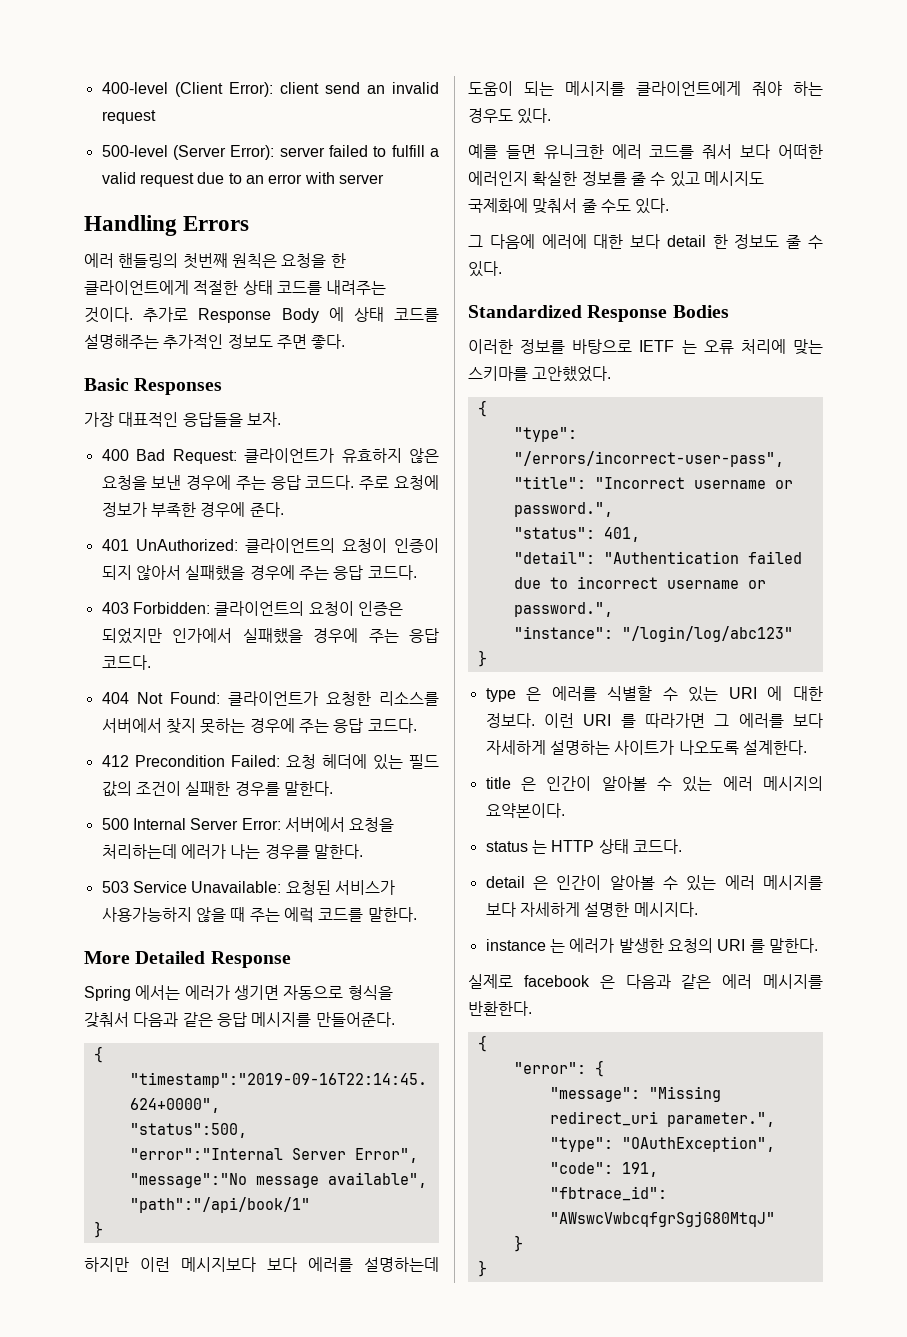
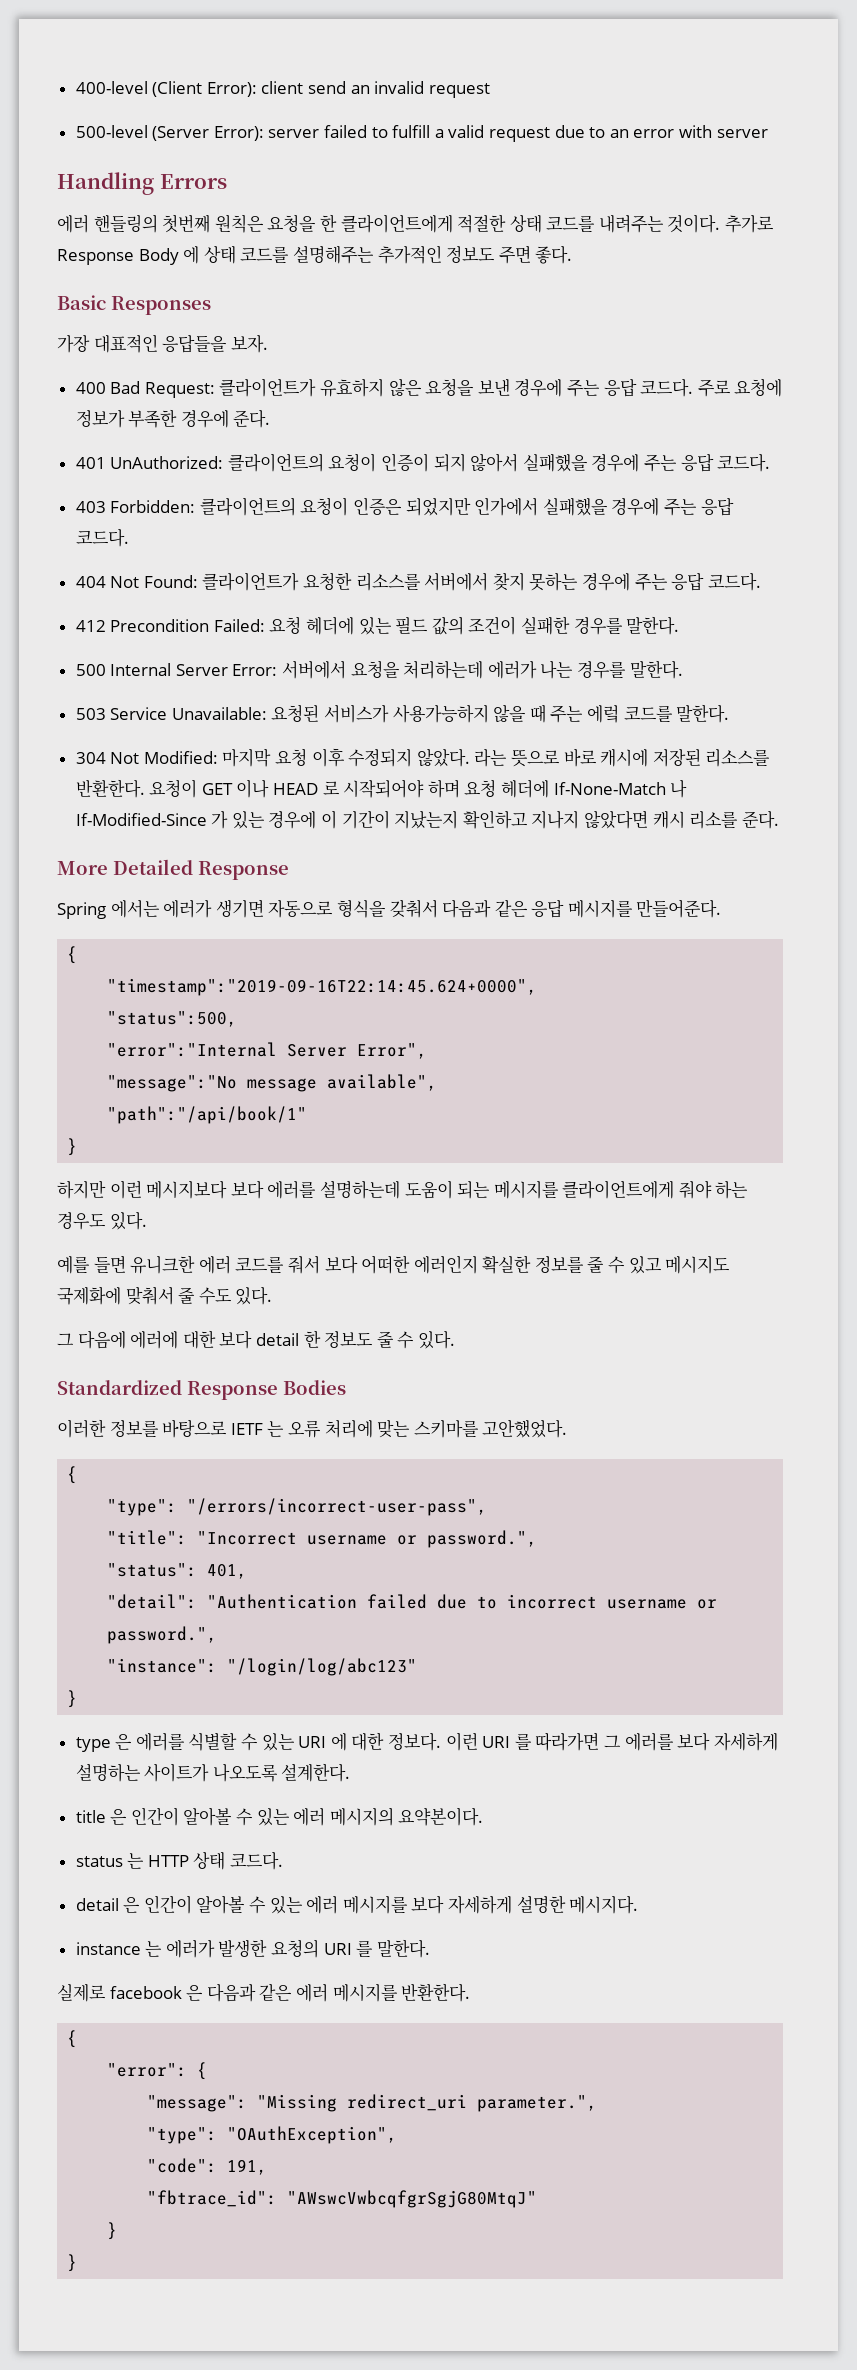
(417, 914) none -> [75,748,771,767] [75,779,688,798] [75,810,779,829] // 304 Not Modified: 마지막 요청 이후 수정되지 않았다. 라는 뜻으로 바로 캐시에 저장된 리소스를 반환한다. 요청이 GET 이나 HEAD 로 시작되어야 하며 요청 헤더에 If-None-Match 나 If-Modified-Since 가 있는 경우에 이 기간이 지났는지 확인하고 지나지 않았다면 캐시 리소를 준다.

